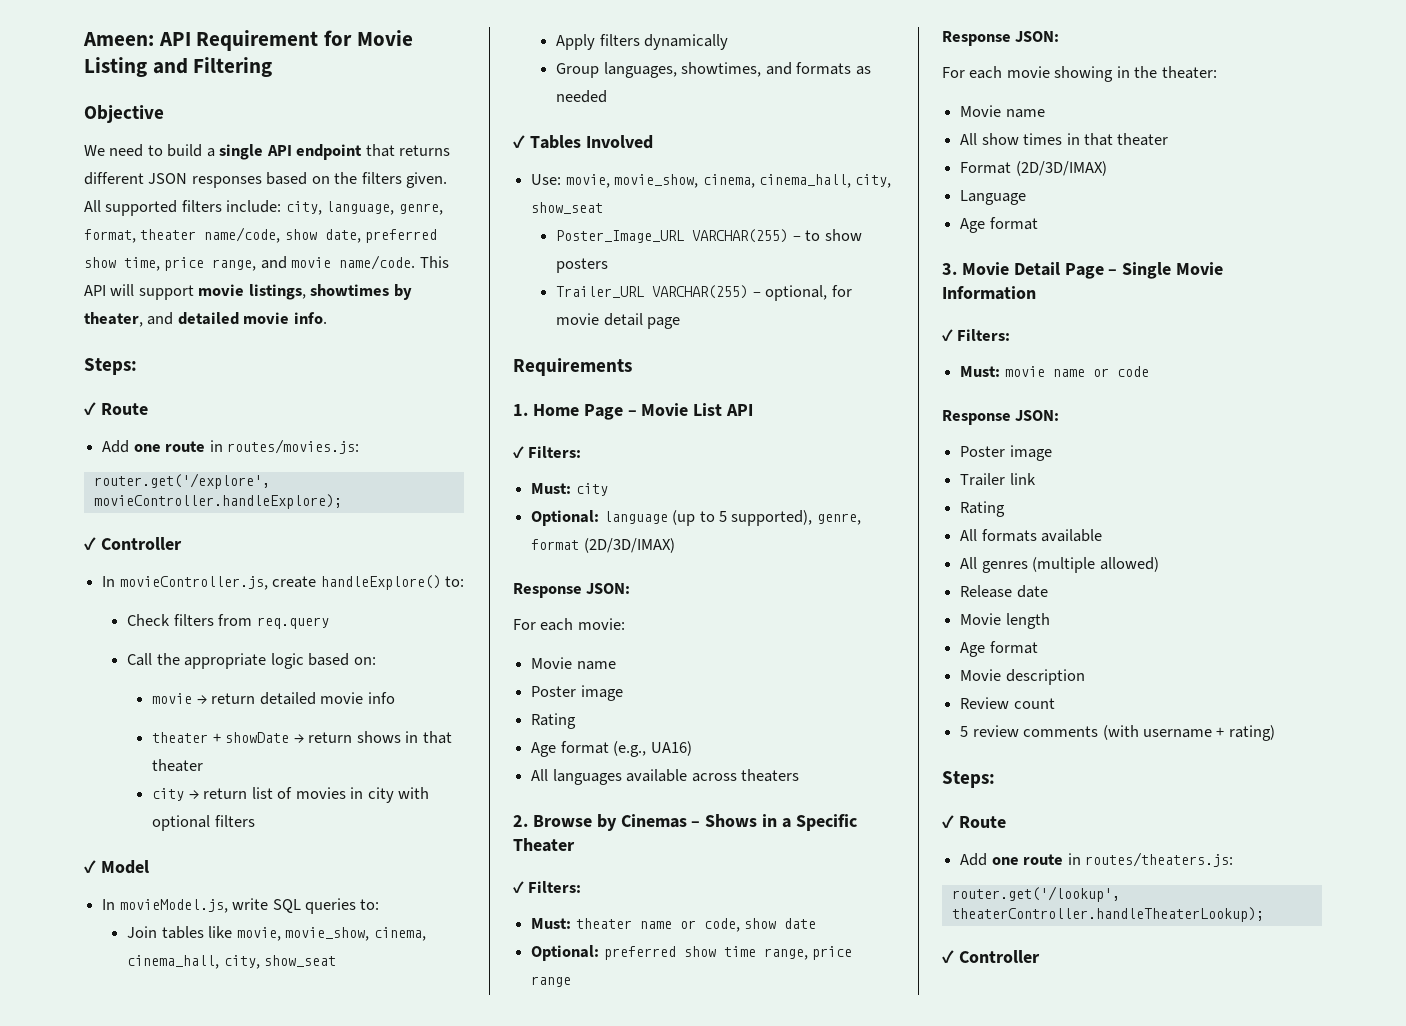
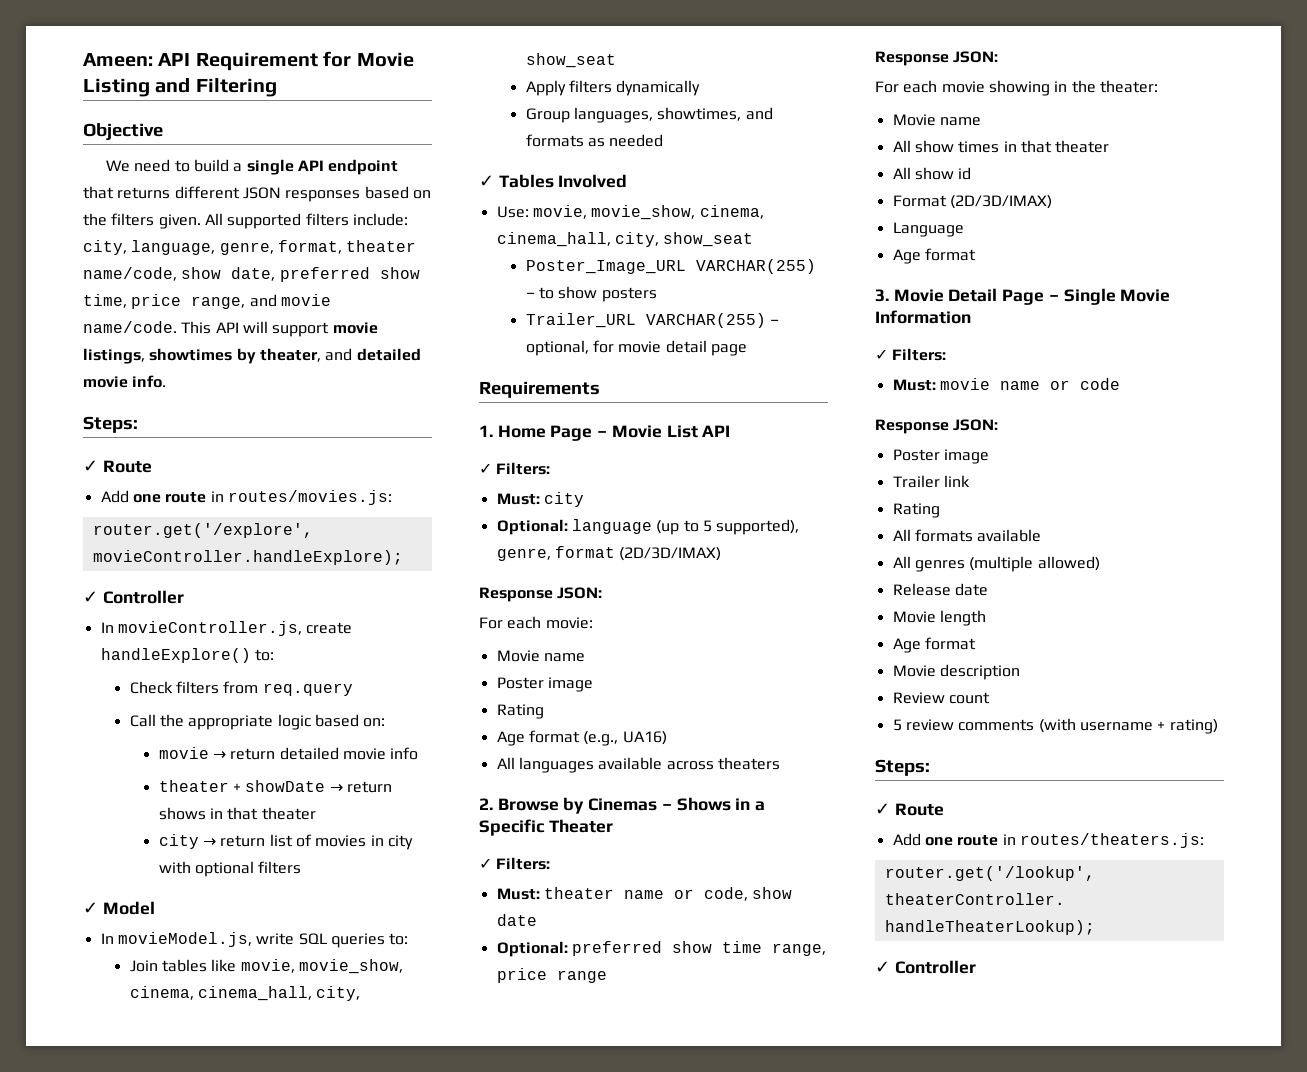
(1169, 139) none -> [892,167,972,180] // All show id

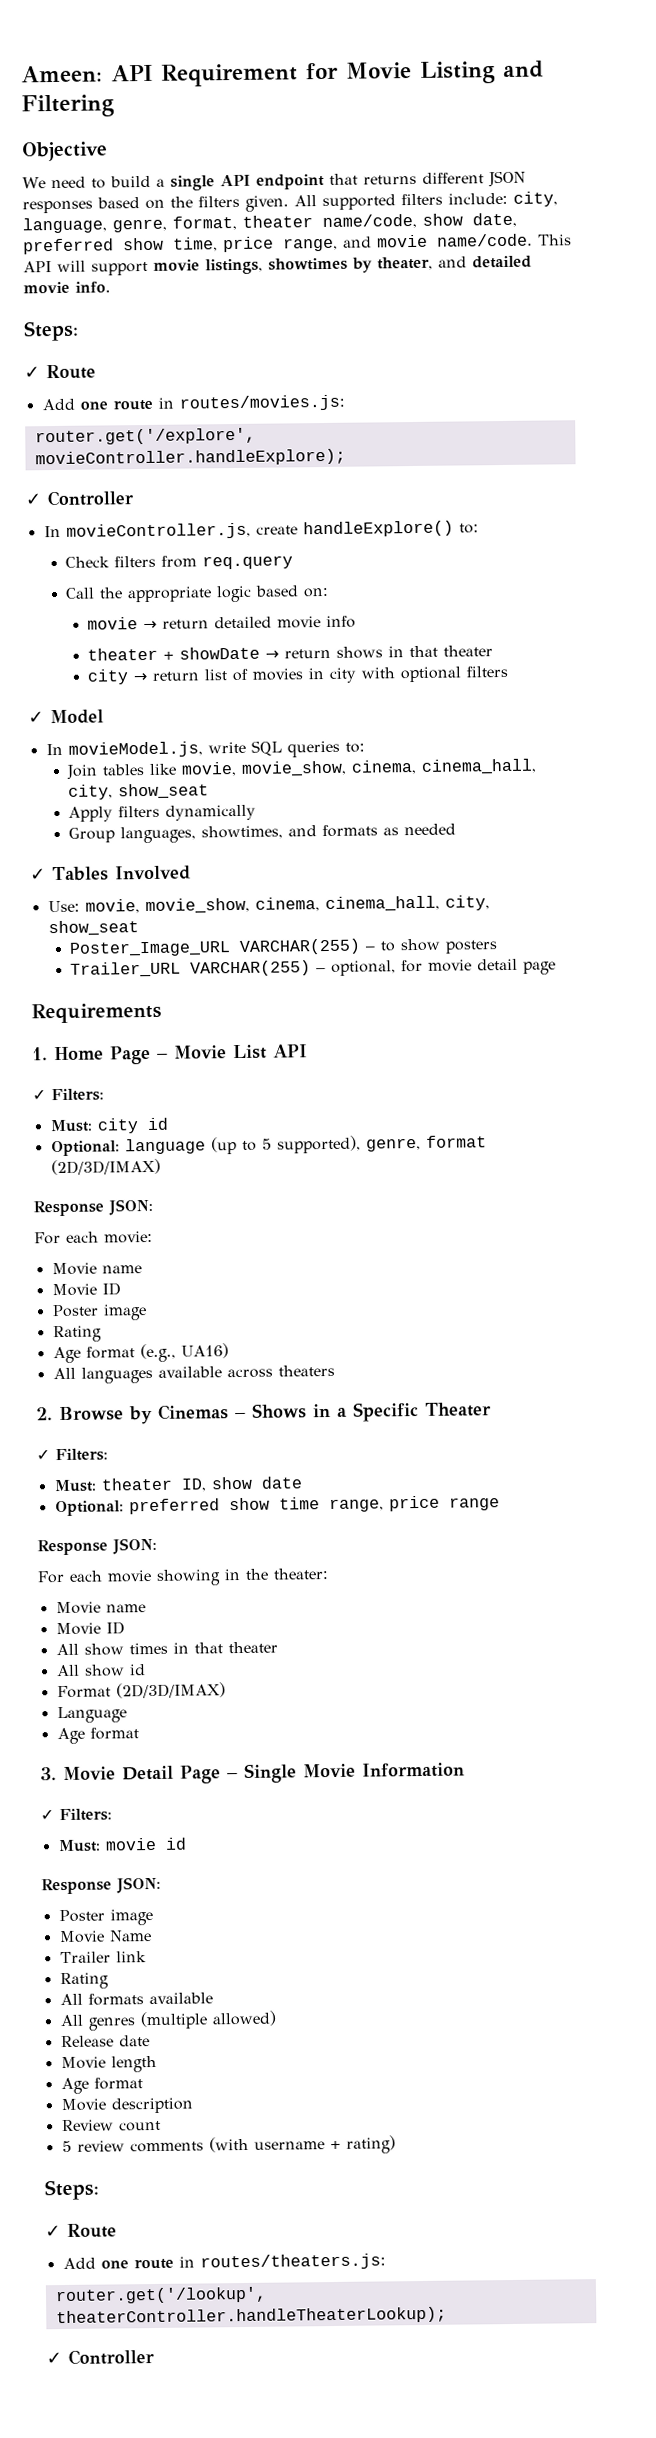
(584, 499) none -> [146,1117,168,1131] id
(585, 657) none -> [51,1282,121,1297] // Movie ID
[623,887,748,901] name or code, -> [180,1478,207,1492] ID,
(981, 121) none -> [55,1621,125,1636] // Movie ID
[999,378,1120,390] name or code -> [164,1837,187,1850] id
(989, 456) none -> [58,1930,152,1944] // Movie Name

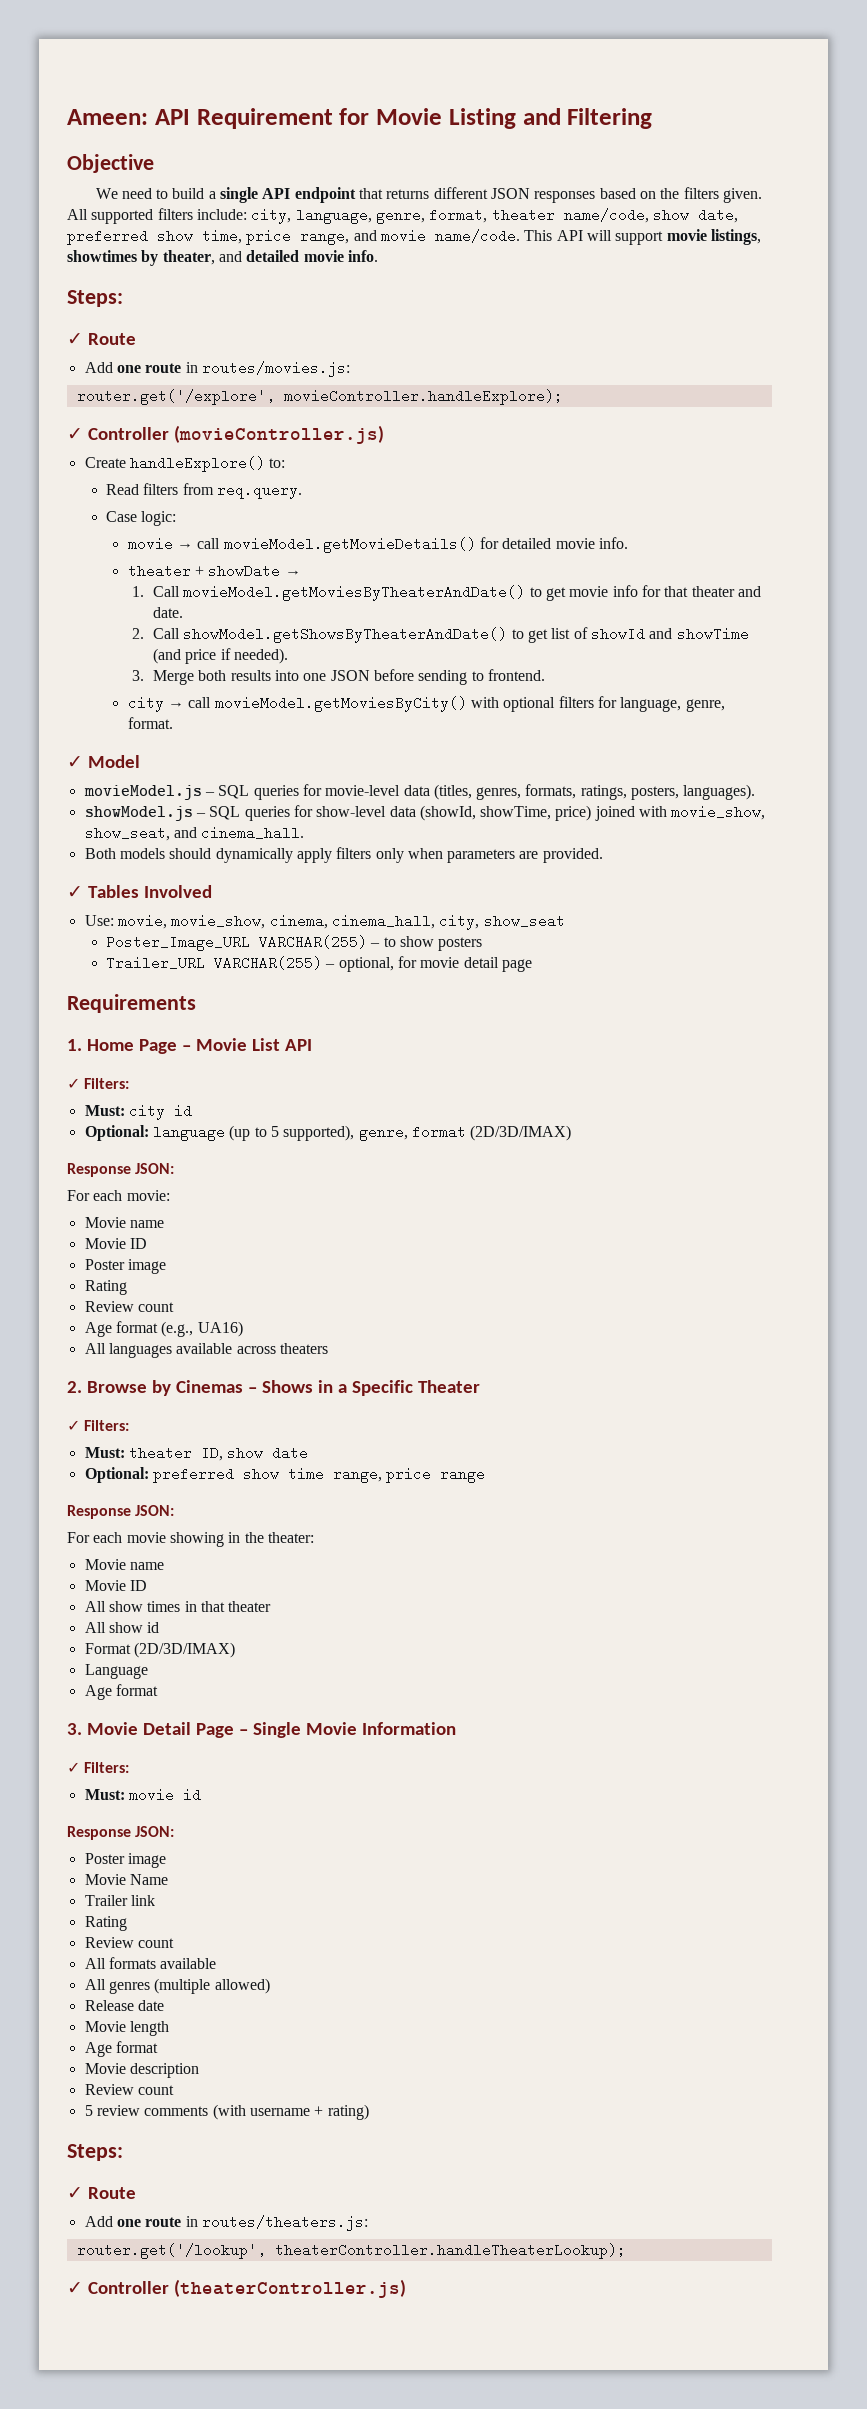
[43,522,298,540] // In movieController.js, create -> [173,425,384,444] [84,457,126,468] (movieController.js) // Create
[64,556,110,568] Check -> [106,484,140,495] Read
[201,555,293,570] [64,585,329,603] req.query // Call the appropriate logic based on: -> [217,483,303,499] [106,511,177,526] req.query. // Case logic:
[162,615,357,629] return detailed movie info -> [197,537,628,553] call movieModel.getMovieDetails() for detailed movie info.
[284,645,494,659] [87,665,509,685] [28,709,104,725] [45,740,365,758] [65,758,537,780] [67,783,209,800] [67,804,256,822] [67,823,456,844] return shows in that theater // city → return list of movies in city with optional filters // ✓ Model // In movieModel.js, write SQL queries to: // Join tables like movie, movie_show, cinema, cinema_hall, city, show_seat // Apply filters dynamically // Group languages, showtimes, and formats as needed -> [131,585,762,601] [153,607,184,618] [131,627,749,643] [153,648,289,664] [131,669,546,685] [127,696,725,712] [127,717,173,729] [67,755,140,768] [83,784,756,800] [84,805,766,821] [84,826,305,841] [84,847,603,863] // 1. Call movieModel.getMoviesByTheaterAndDate() to get movie info for that theater and date. // 2. Call showModel.getShowsByTheaterAndDate() to get list of showId and showTime (and price if needed). // 3. Merge both results into one JSON before sending to frontend. // city → call movieModel.getMoviesByCity() with optional filters for language, genre, format. // ✓ Model // movieModel.js – SQL queries for movie-level data (titles, genres, formats, ratings, posters, languages). // showModel.js – SQL queries for show-level data (showId, showTime, price) joined with movie_show, show_seat, and cinema_hall. // Both models should dynamically apply filters only when parameters are provided.
(102, 1334) none -> [84,1301,174,1312] // Review count
(109, 1981) none -> [84,1937,174,1948] // Review count
(154, 2357) none -> [173,2279,406,2298] (theaterController.js)

